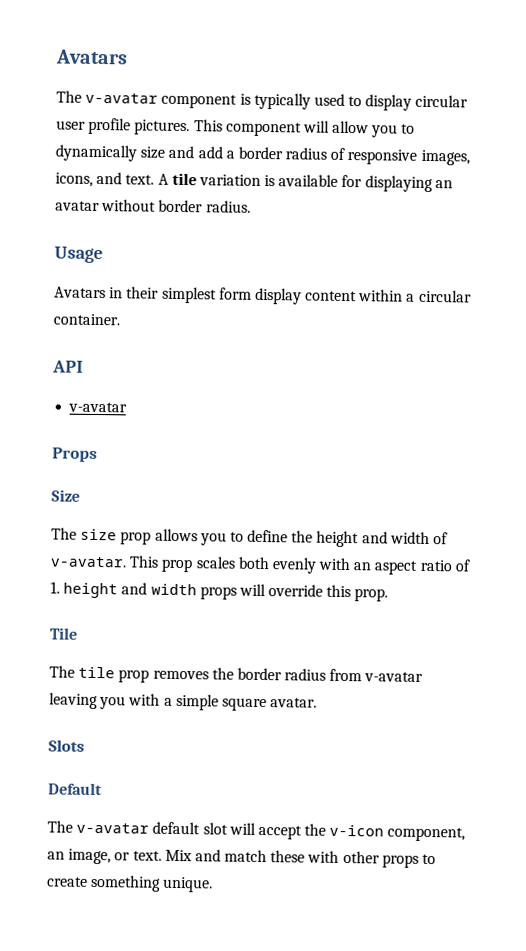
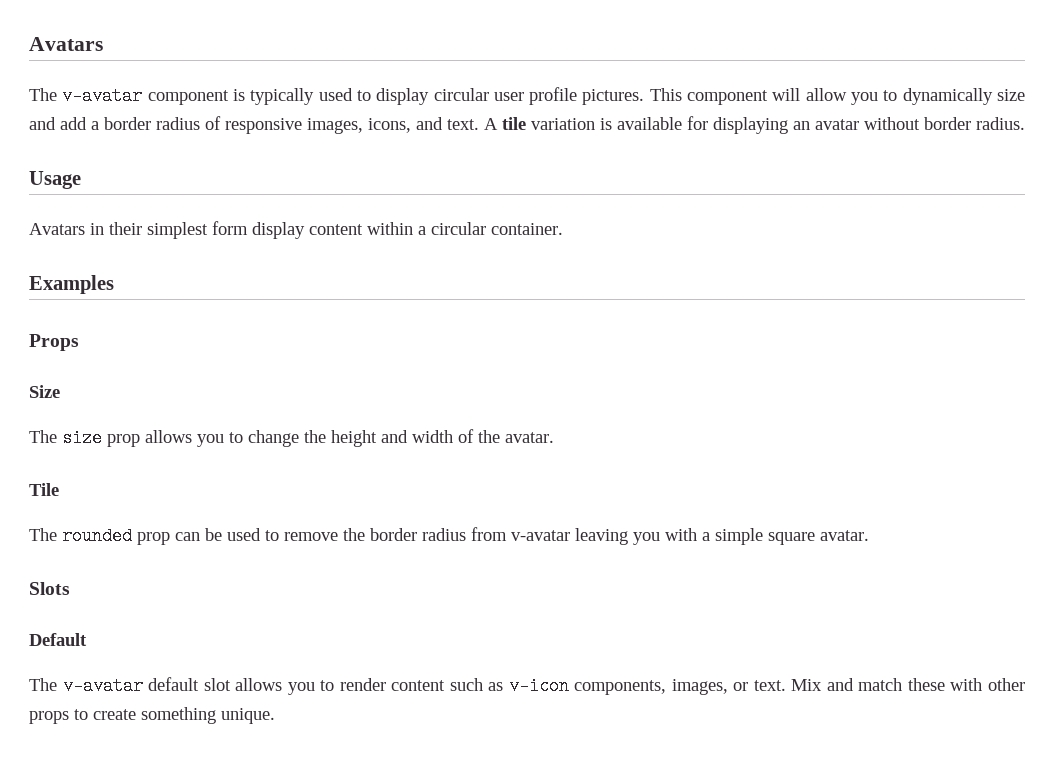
[52,360,83,373] [68,401,128,413] API // v-avatar -> [29,275,114,294] Examples
[247,529,289,543] define -> [248,430,299,447] change
[50,555,471,575] [50,581,389,602] [50,627,78,640] [49,665,209,683] v-avatar. This prop scales both evenly with an aspect ratio of 1. height and width props will override this prop. // Tile // The tile prop removes -> [478,430,554,443] [29,483,59,496] [29,527,338,545] the avatar. // Tile // The rounded prop can be used to remove
[228,822,466,842] [47,848,112,865] will accept the v-icon component, an image, -> [235,677,728,695] allows you to render content such as v-icon components, images,

